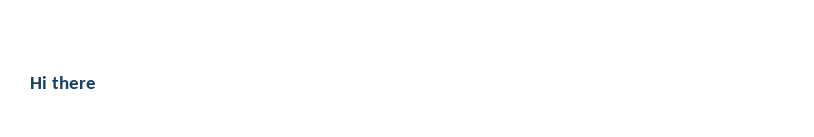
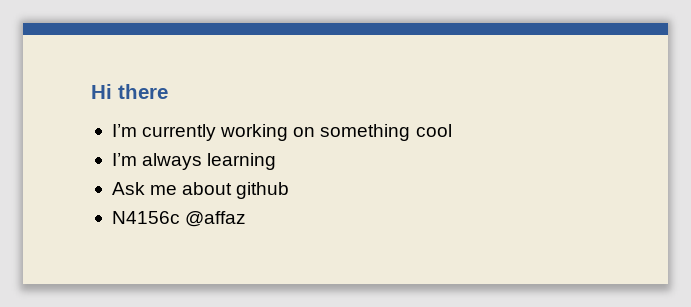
(96, 82) none -> [111,124,452,141] [111,153,277,170] [111,182,290,199] [111,211,247,227] // I’m currently working on something cool // I’m always learning // Ask me about github // N4156c @affaz

